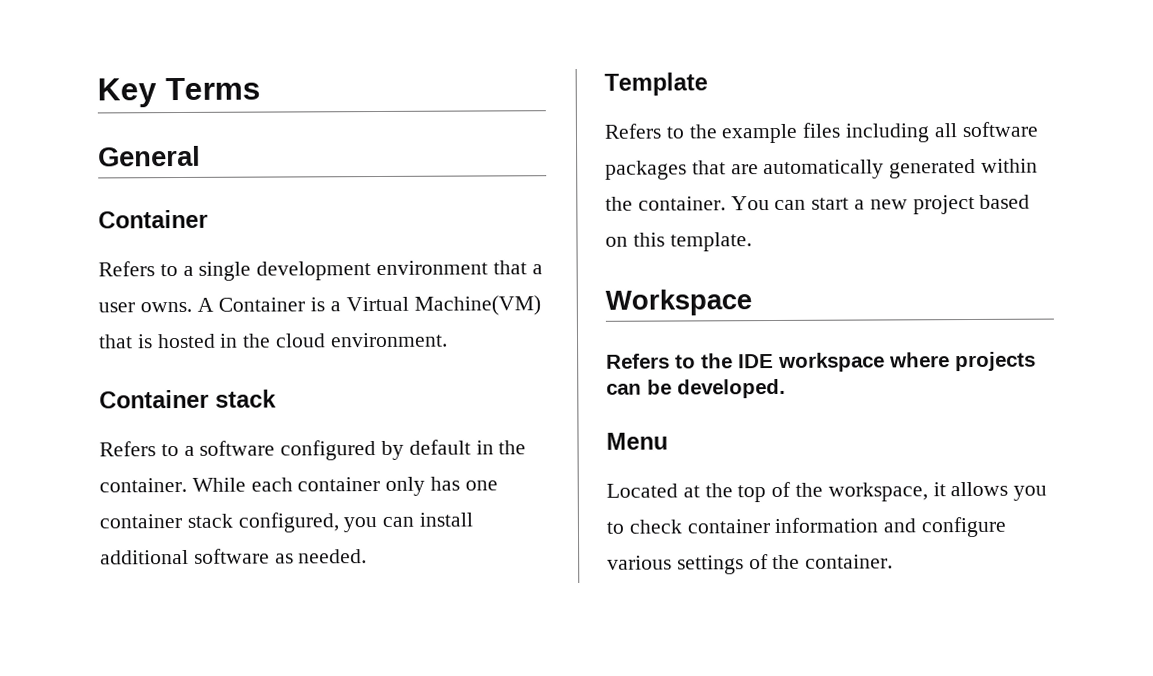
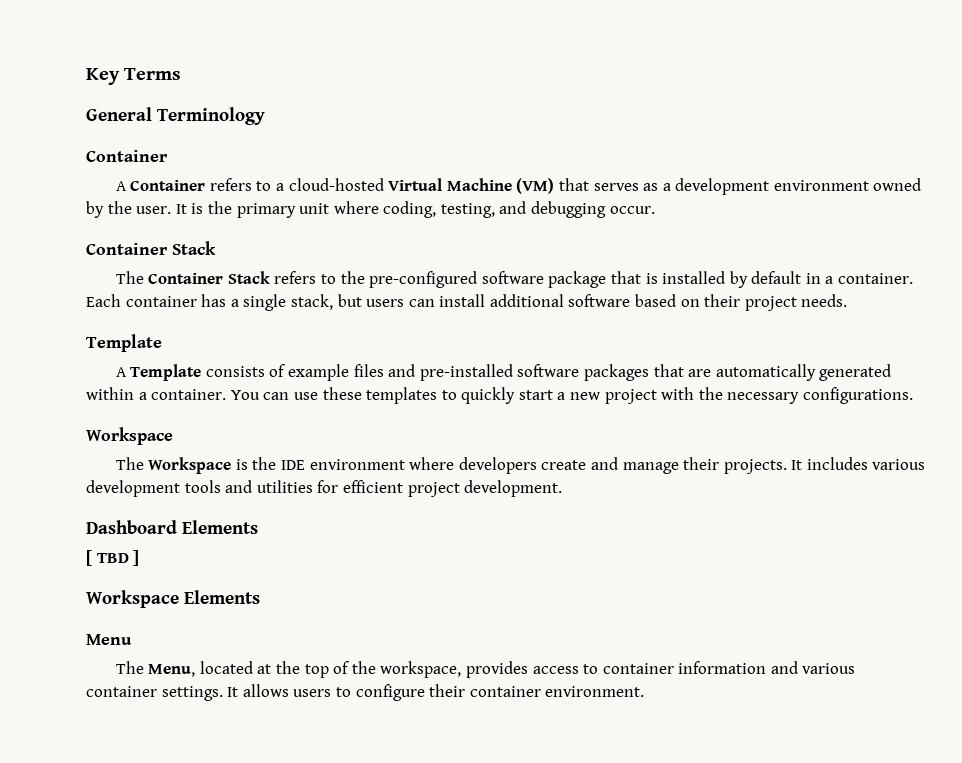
(201, 156) none -> [157,107,265,125] Terminology
[98,260,543,281] [98,295,541,316] [98,332,448,349] [99,389,277,409] [99,439,527,461] [99,476,498,496] [99,512,474,533] [100,548,368,565] [604,72,708,96] [604,122,957,144] Refers to a single development environment that a user owns. A Container is a Virtual Machine(VM) that is hosted in the cloud environment. // Container stack // Refers to a software configured by default in the container. While each container only has one container stack configured, you can install additional software as needed. // Template // Refers to the example files including all -> [115,178,922,195] [86,201,655,218] [86,241,216,255] [115,271,914,288] [86,294,848,311] [86,334,162,352] [115,364,513,381] A Container refers to a cloud-hosted Virtual Machine (VM) that serves as a development environment owned by the user. It is the primary unit where coding, testing, and debugging occur. // Container Stack // The Container Stack refers to the pre-configured software package that is installed by default in a container. Each container has a single stack, but users can install additional software based on their project needs. // Template // A Template consists of example files and pre-installed
[605,196,633,211] the -> [138,392,147,400] a
[811,194,1031,215] [605,232,752,252] [605,289,752,316] [606,351,1036,372] [606,378,786,399] [606,432,668,450] [606,483,678,498] start a new project based on this template. // Workspace // Refers to the IDE workspace where projects can be developed. // Menu // Located -> [293,387,914,404] [86,427,173,445] [115,457,926,474] [86,480,563,497] [86,520,258,534] [86,550,140,566] [86,590,260,608] [86,634,132,645] [115,661,253,677] use these templates to quickly start a new project with the necessary configurations. // Workspace // The Workspace is the IDE environment where developers create and manage their projects. It includes various development tools and utilities for efficient project development. // Dashboard Elements // [ TBD ] // Workspace Elements // Menu // The Menu, located
[932,481,1048,501] [606,516,1008,538] [607,554,894,575] it allows you to check container information and configure various settings of the container. -> [465,661,856,678] [86,684,645,701] provides access to container information and various container settings. It allows users to configure their container environment.

